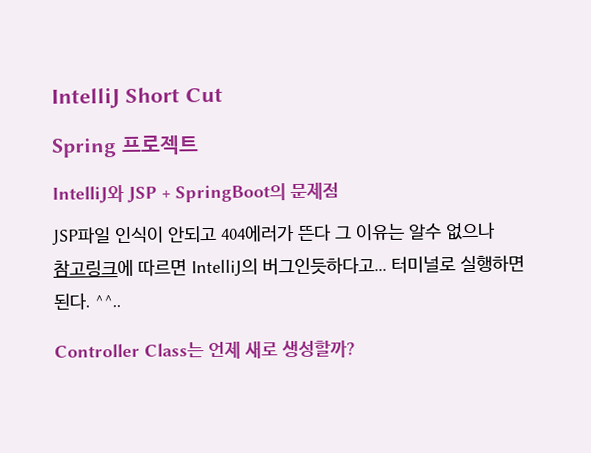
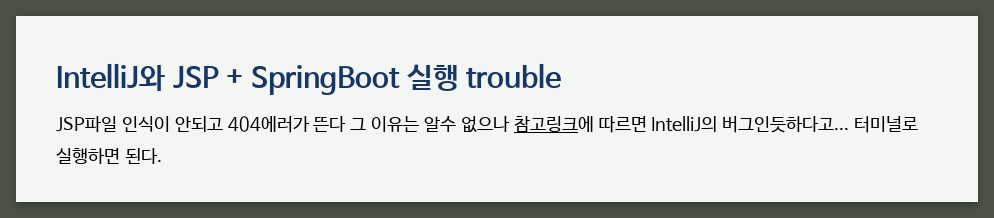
[51,87,223,109] [51,135,199,158] [52,182,339,204] IntelliJ Short Cut // Spring 프로젝트 // IntelliJ와 JSP + SpringBoot의 문제점 -> [56,63,562,95] IntelliJ와 JSP + SpringBoot 실행 trouble
[94,295,121,308] [54,339,355,360] ^^.. // Controller Class는 언제 새로 생성할까? -> (162, 156) none

